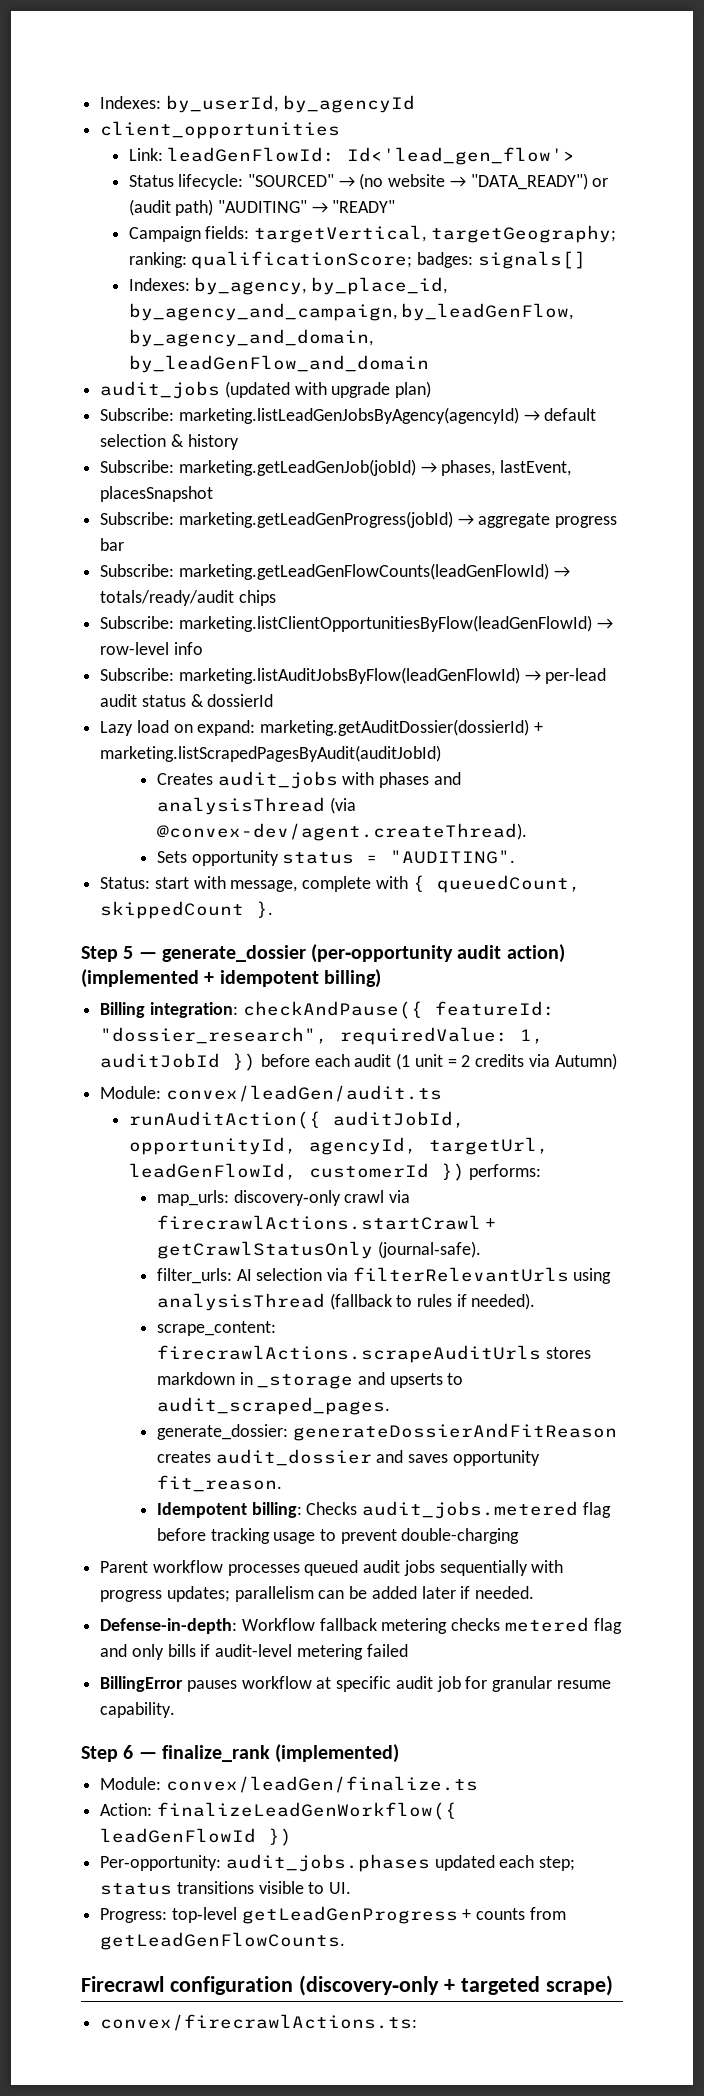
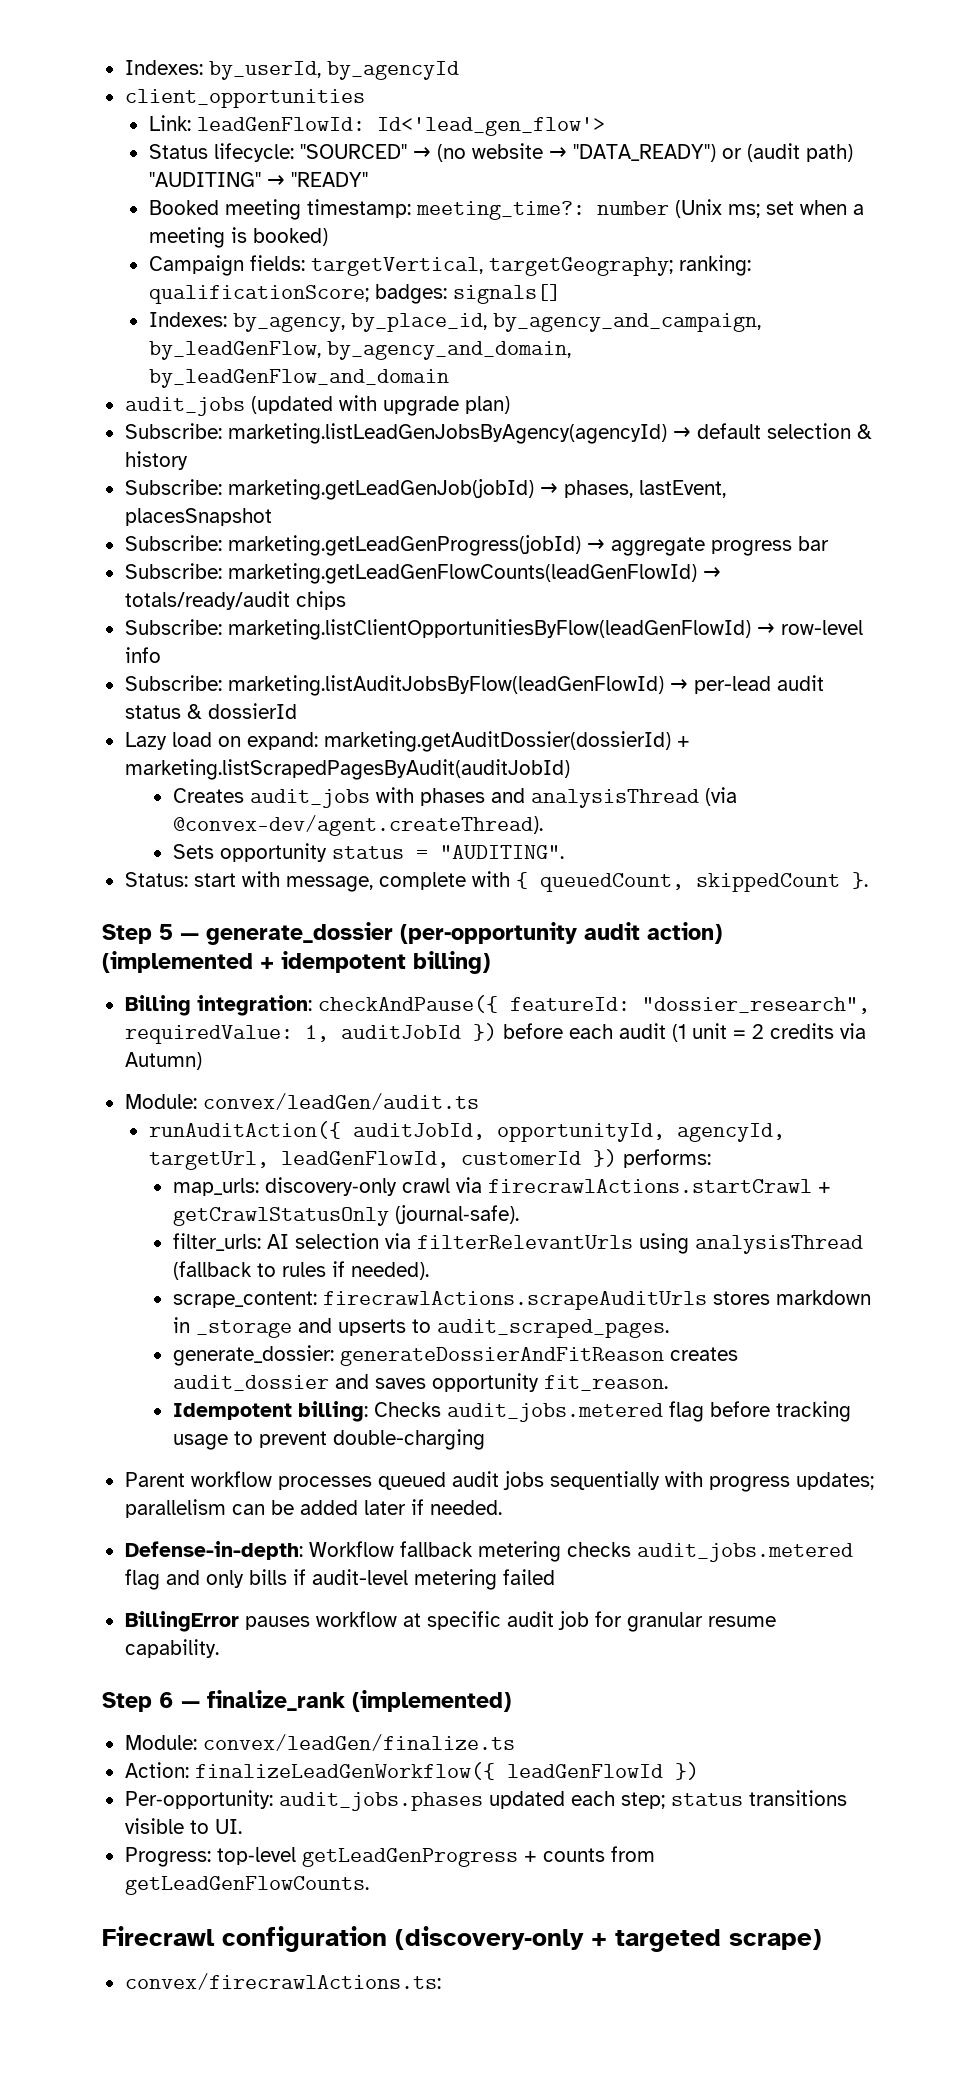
(396, 206) none -> [148,199,864,220] [148,227,328,248] // Booked meeting timestamp: meeting_time?: number (Unix ms; set when a meeting is booked)
[504,1617,589,1632] metered -> [636,1543,853,1562] audit_jobs.metered

